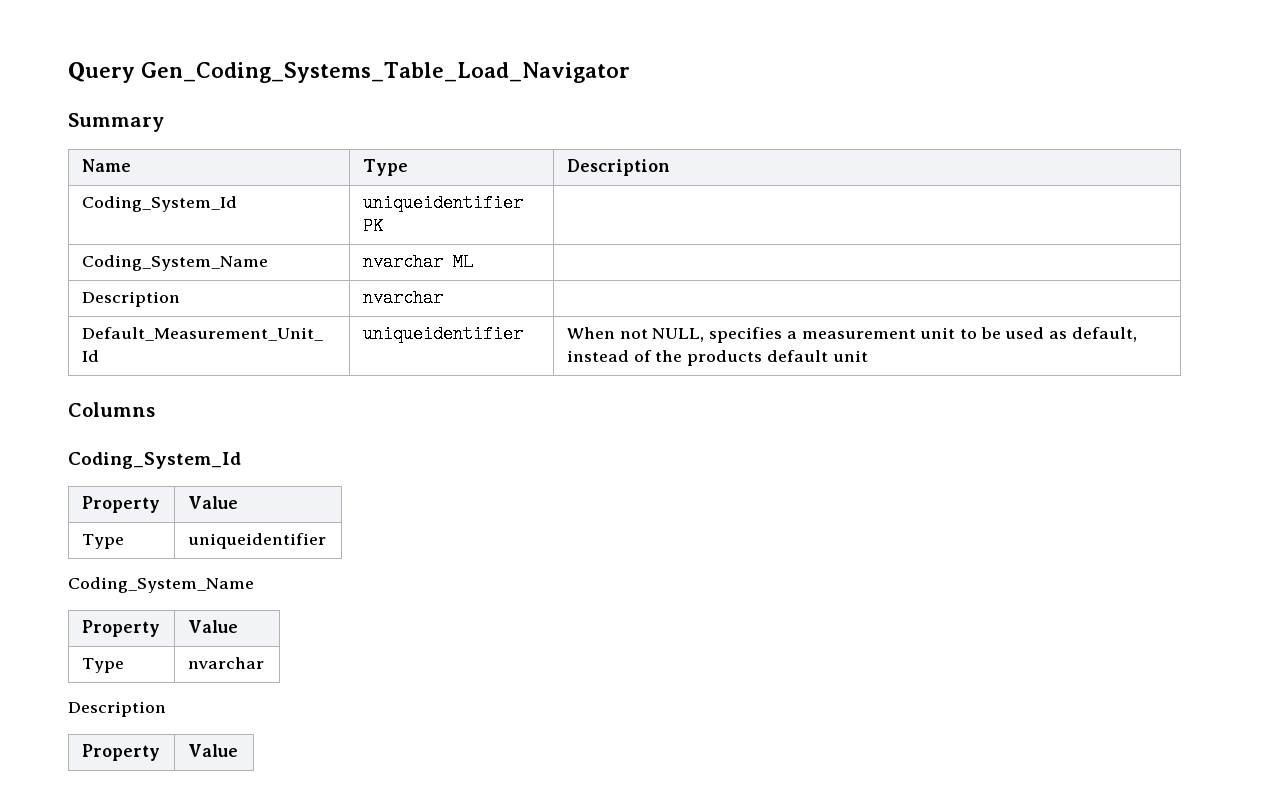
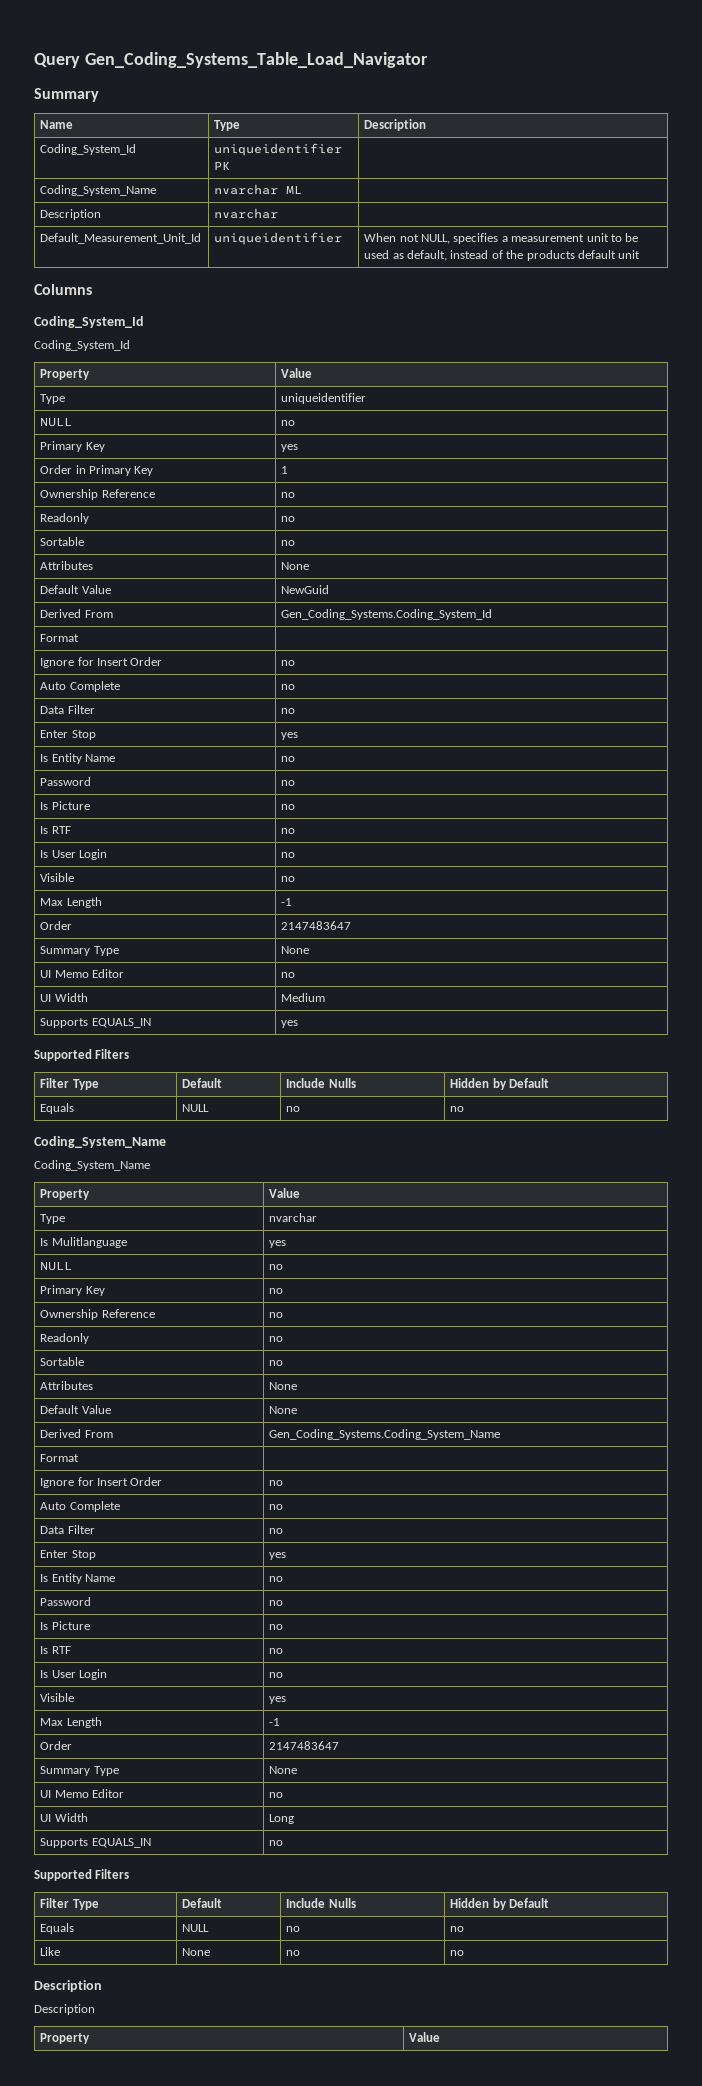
(241, 460) none -> [34,340,130,351] // Coding_System_Id
(326, 541) none -> [40,417,73,427] [281,420,296,426] [40,441,105,452] [281,444,299,452] [40,465,154,476] [281,466,289,474] [40,489,155,500] [281,492,296,498] [40,513,90,524] [281,516,296,522] [40,537,85,546] [281,540,296,546] [40,561,94,570] [281,562,310,570] [40,585,111,594] [281,585,330,594] [40,609,113,618] [281,609,493,620] [40,634,80,642] [40,657,163,668] [281,660,296,666] [40,681,120,692] [281,684,296,690] [40,705,95,714] [281,708,296,714] [40,730,96,740] [281,732,299,740] [40,753,116,764] [281,756,296,762] [40,777,92,786] [281,780,296,786] [40,801,90,810] [281,804,296,810] [40,826,71,834] [281,828,296,834] [40,849,108,860] [281,852,296,858] [40,873,75,882] [281,876,296,882] [40,897,102,908] [281,898,293,906] [40,921,73,930] [281,921,352,930] [40,946,119,956] [281,946,310,954] [40,969,125,978] [281,972,296,978] [40,993,88,1002] [281,993,326,1002] [40,1018,151,1028] [281,1020,299,1028] [34,1049,130,1061] [40,1078,99,1090] [182,1078,223,1088] [286,1078,356,1088] [450,1078,550,1090] [40,1103,75,1114] [182,1104,210,1112] [286,1106,301,1112] [450,1106,465,1112] [34,1136,166,1148] // NULL | no // Primary Key | yes // Order in Primary Key | 1 // Ownership Reference | no // Readonly | no // Sortable | no // Attributes | None // Default Value | NewGuid // Derived From | Gen_Coding_Systems.Coding_System_Id // Format | // Ignore for Insert Order | no // Auto Complete | no // Data Filter | no // Enter Stop | yes // Is Entity Name | no // Password | no // Is Picture | no // Is RTF | no // Is User Login | no // Visible | no // Max Length | -1 // Order | 2147483647 // Summary Type | None // UI Memo Editor | no // UI Width | Medium // Supports EQUALS_IN | yes // Supported Filters // Filter Type | Default | Include Nulls | Hidden by Default // Equals | NULL | no | no // Coding_System_Name
(264, 663) none -> [40,1237,127,1248] [269,1240,287,1248] [40,1261,73,1271] [269,1264,284,1270] [40,1285,105,1296] [269,1288,284,1294] [40,1309,155,1320] [269,1312,284,1318] [40,1333,90,1344] [269,1336,284,1342] [40,1357,85,1366] [269,1360,284,1366] [40,1381,94,1390] [269,1382,298,1390] [40,1405,111,1414] [269,1406,298,1414] [40,1429,113,1438] [269,1429,501,1440] [40,1454,80,1462] [40,1477,163,1488] [269,1480,284,1486] [40,1501,120,1512] [269,1504,284,1510] [40,1525,95,1534] [269,1528,284,1534] [40,1550,96,1560] [269,1552,287,1560] [40,1573,116,1584] [269,1576,284,1582] [40,1597,92,1606] [269,1600,284,1606] [40,1621,90,1630] [269,1624,284,1630] [40,1646,71,1654] [269,1648,284,1654] [40,1669,108,1680] [269,1672,284,1678] [40,1693,75,1702] [269,1696,287,1704] [40,1717,102,1728] [269,1718,281,1726] [40,1741,73,1750] [269,1741,340,1750] [40,1766,119,1776] [269,1766,298,1774] [40,1789,125,1798] [269,1792,284,1798] [40,1813,88,1822] [269,1814,295,1824] [40,1838,151,1848] [269,1840,284,1846] [34,1869,130,1881] [40,1898,99,1910] [182,1898,223,1908] [286,1898,356,1908] [450,1898,550,1910] [40,1923,75,1934] [182,1924,210,1932] [286,1926,301,1932] [450,1926,465,1932] [40,1947,61,1956] [182,1948,211,1956] [286,1950,301,1956] [450,1950,465,1956] [34,1980,102,1992] // Is Mulitlanguage | yes // NULL | no // Primary Key | no // Ownership Reference | no // Readonly | no // Sortable | no // Attributes | None // Default Value | None // Derived From | Gen_Coding_Systems.Coding_System_Name // Format | // Ignore for Insert Order | no // Auto Complete | no // Data Filter | no // Enter Stop | yes // Is Entity Name | no // Password | no // Is Picture | no // Is RTF | no // Is User Login | no // Visible | yes // Max Length | -1 // Order | 2147483647 // Summary Type | None // UI Memo Editor | no // UI Width | Long // Supports EQUALS_IN | no // Supported Filters // Filter Type | Default | Include Nulls | Hidden by Default // Equals | NULL | no | no // Like | None | no | no // Description

